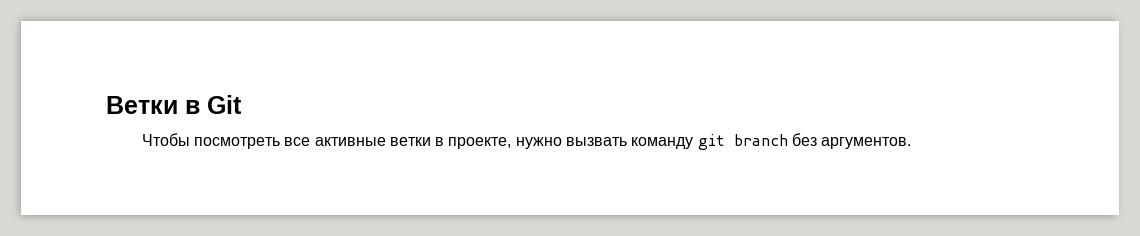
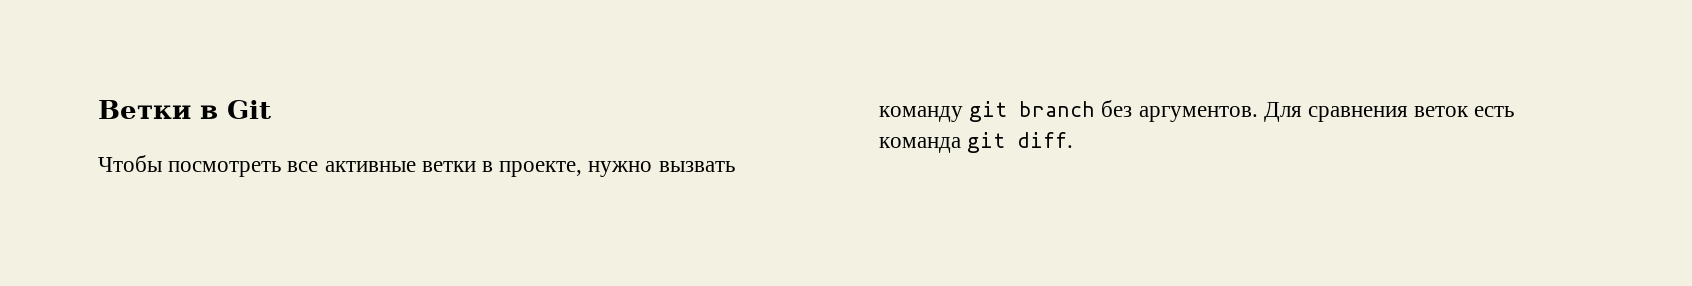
(912, 143) none -> [1263,102,1515,122] [879,132,1074,153] Для сравнения веток есть команда git diff.

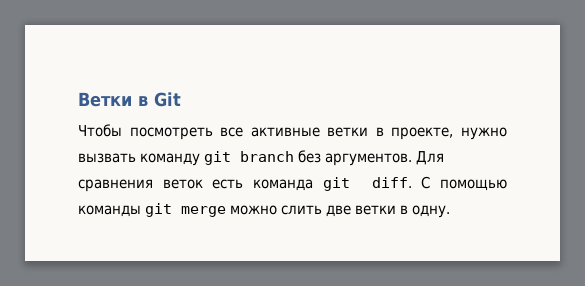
(1074, 140) none -> [421,176,508,191] [78,203,451,218] С помощью команды git merge можно слить две ветки в одну.

